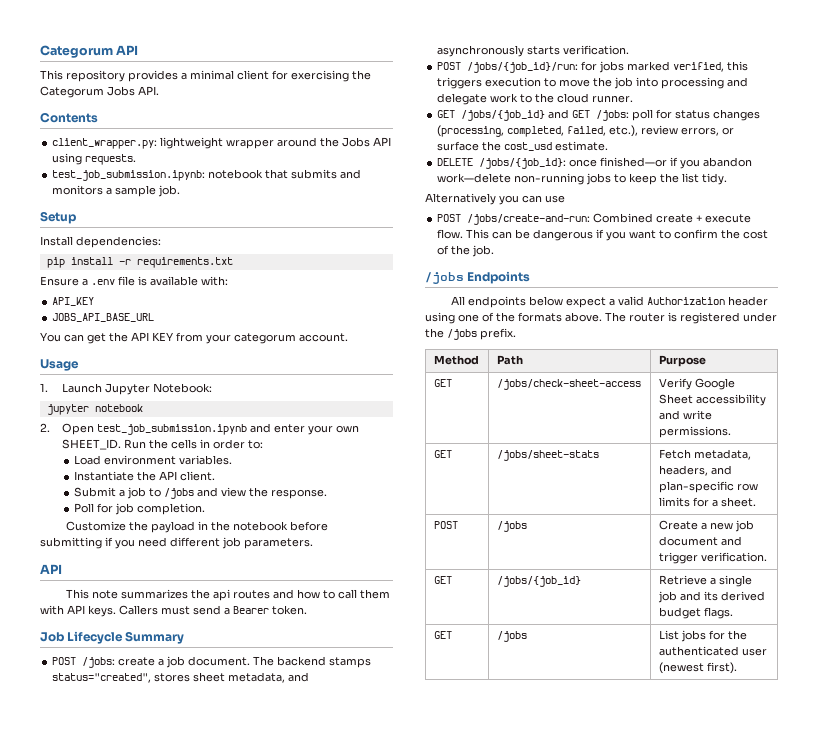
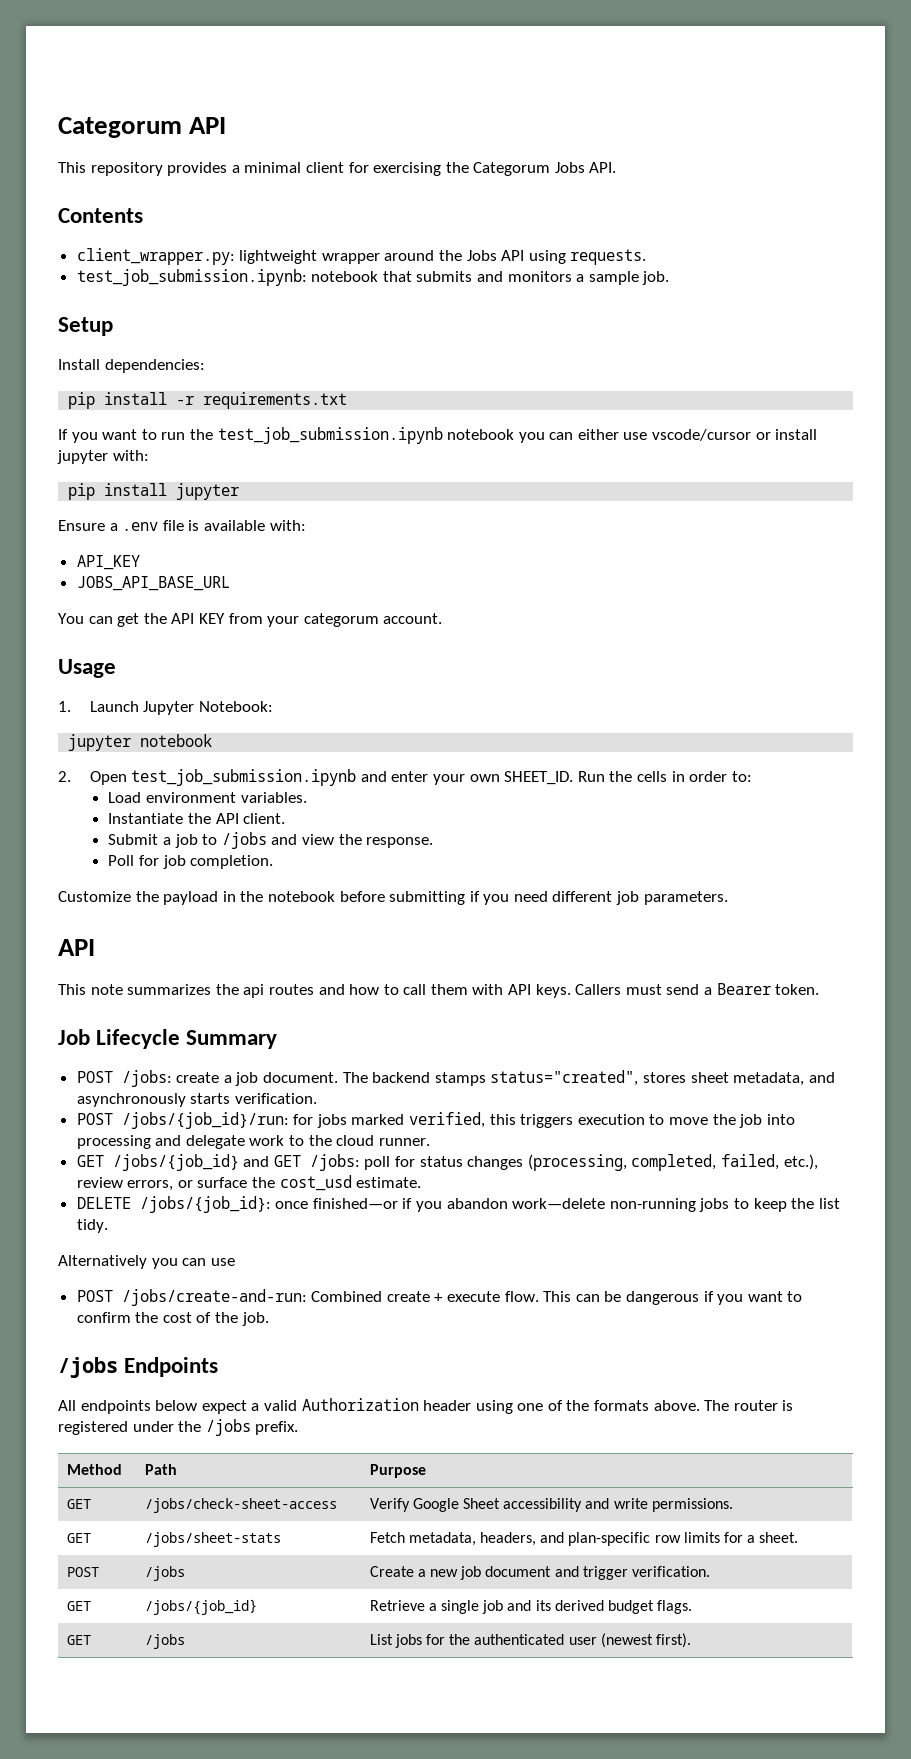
(233, 262) none -> [58,427,818,444] [57,450,149,464] [68,483,240,500] // If you want to run the test_job_submission.ipynb notebook you can either use vscode/cursor or install jupyter with: // pip install jupyter

